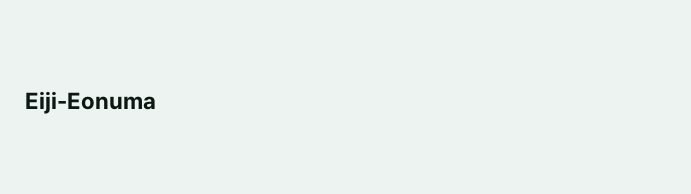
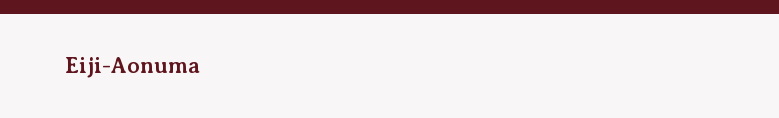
[25,91,156,114] Eiji-Eonuma -> [65,57,200,78] Eiji-Aonuma

